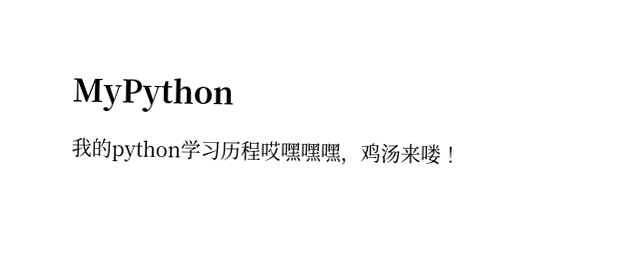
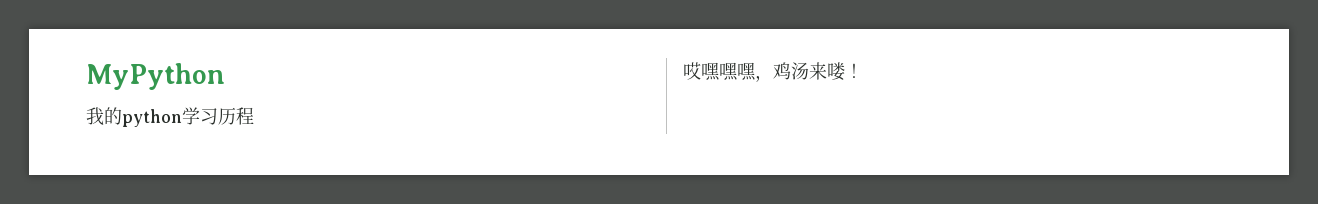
(261, 150) none -> (254, 116) //

